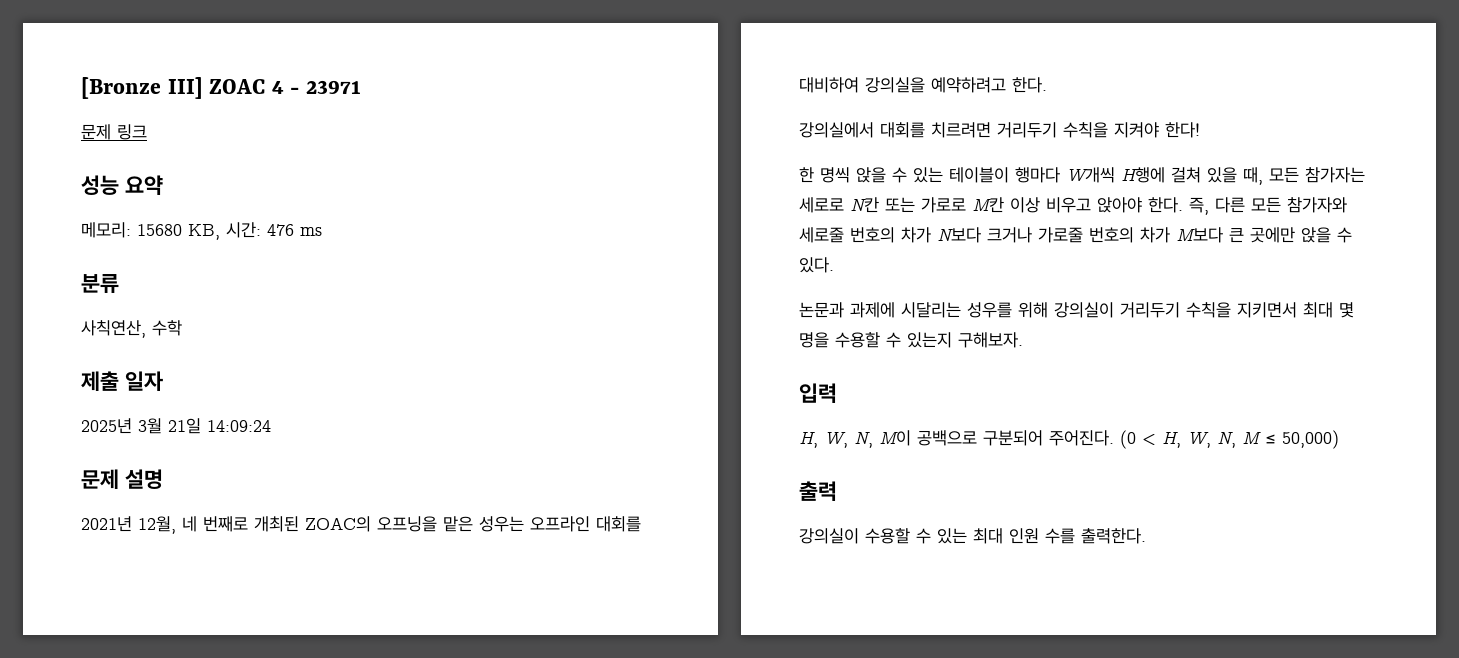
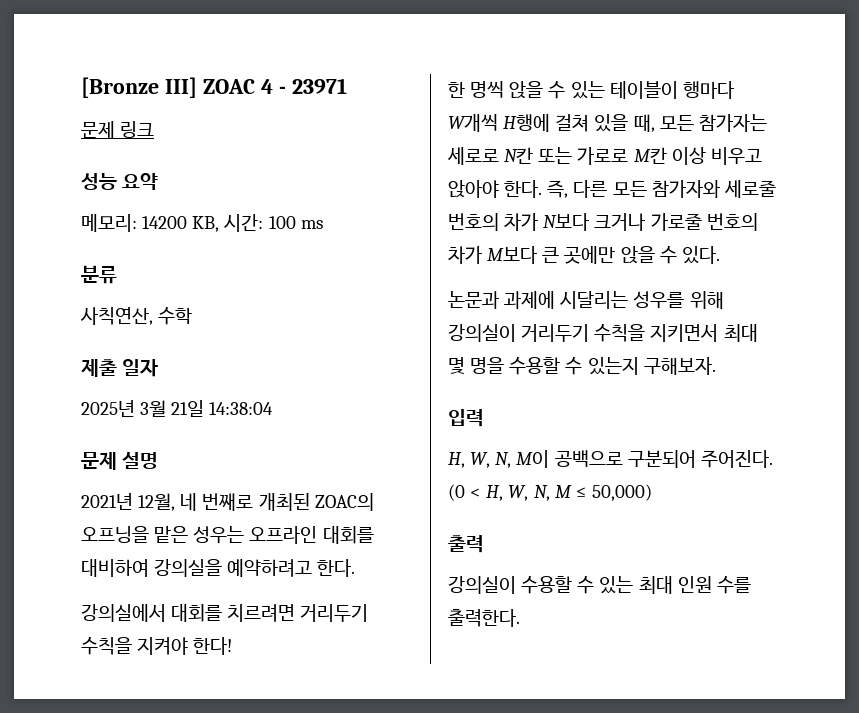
[137,224,182,236] 15680 -> [142,216,188,229] 14200
[267,224,294,236] 476 -> [268,216,296,229] 100
[207,420,271,432] 14:09:24 -> [209,402,274,415] 14:38:04

